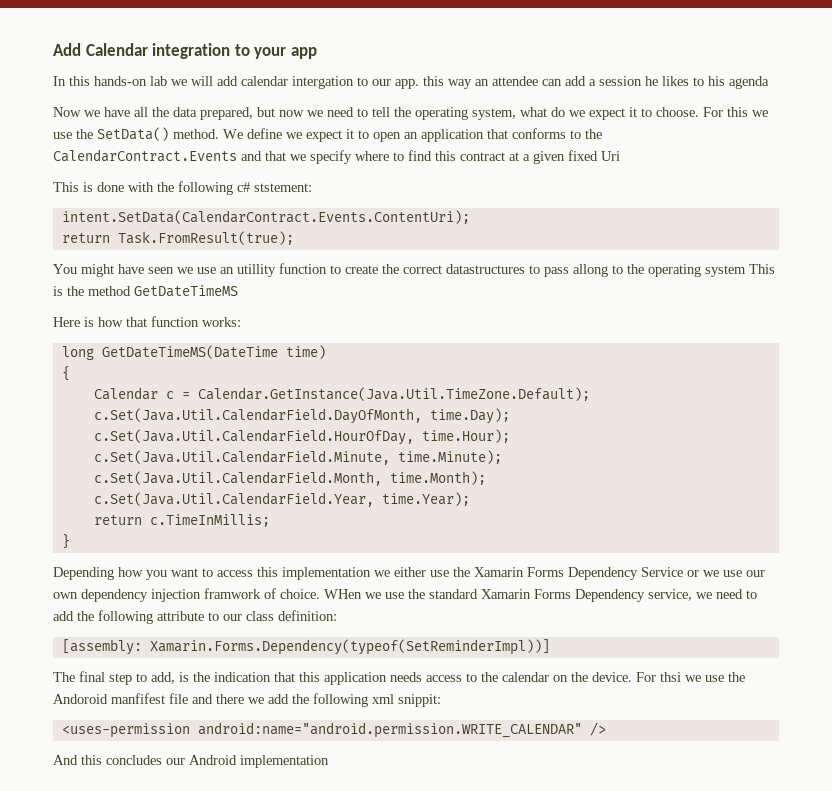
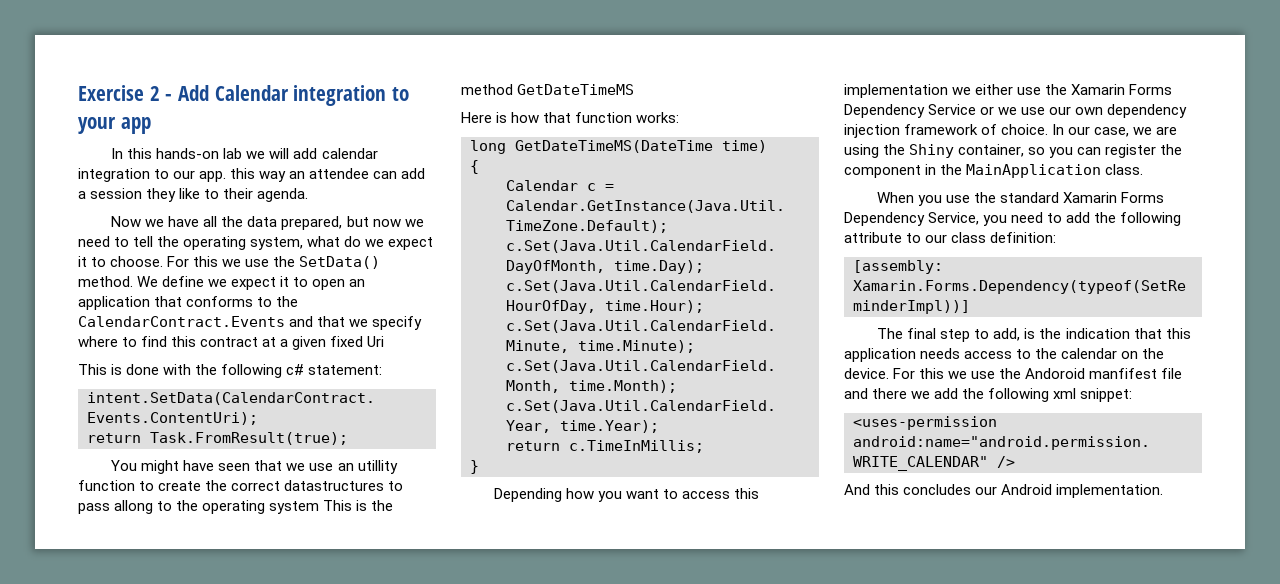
(53, 49) none -> [78,85,173,101] Exercise 2 -
[292,76,354,89] intergation -> [78,168,150,182] integration
[645,76,769,89] he likes to his agenda -> [146,188,309,202] they like to their agenda.
[254,183,312,192] ststement: -> [308,365,383,375] statement:
(174, 270) none -> [254,460,283,471] that
[204,588,261,599] framwork -> [904,124,979,135] framework
[324,589,381,599] WHen we -> [1052,124,1178,137] [844,144,1183,158] [844,164,1144,178] [877,192,943,206] In our case, we are using the Shiny container, so you can register the component in the MainApplication class. // When you
[648,589,712,601] service, we -> [928,212,1008,226] Service, you
[660,672,681,682] thsi -> [919,368,945,379] this
[398,694,441,707] snippit: -> [1080,388,1133,402] snippet:
[240,755,329,768] implementation -> [1056,484,1164,498] implementation.

